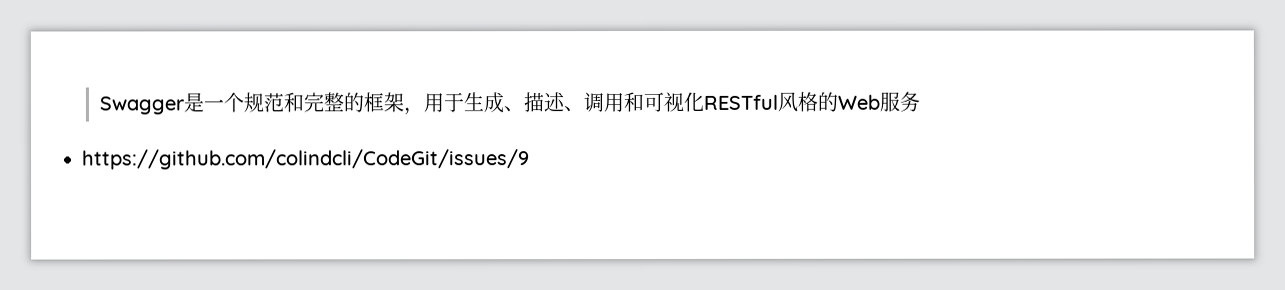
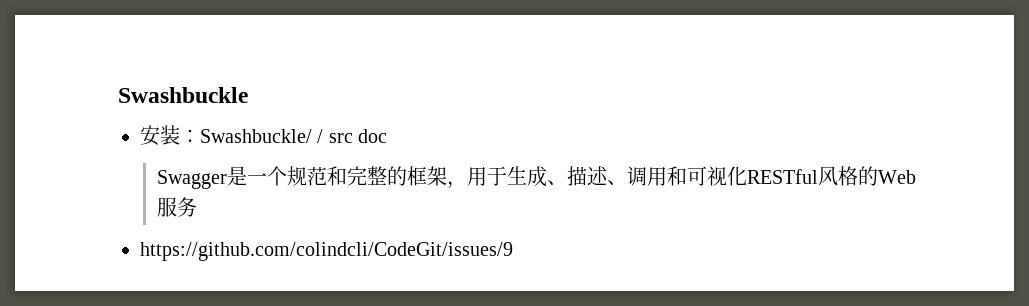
(98, 105) none -> [118,87,248,103] [140,125,388,146] Swashbuckle // 安装：Swashbuckle/ / src doc //

